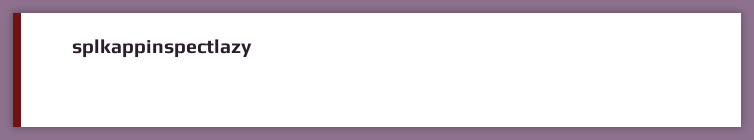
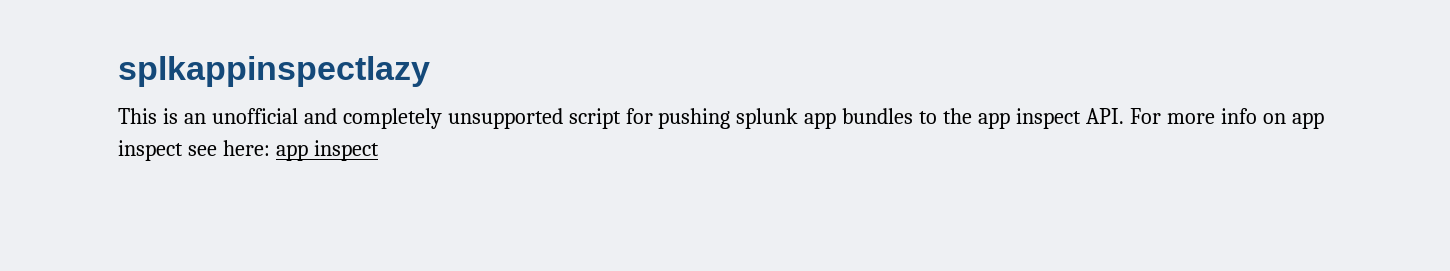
(252, 48) none -> [118,108,1324,129] [118,140,379,161] // This is an unofficial and completely unsupported script for pushing splunk app bundles to the app inspect API. For more info on app inspect see here: app inspect

